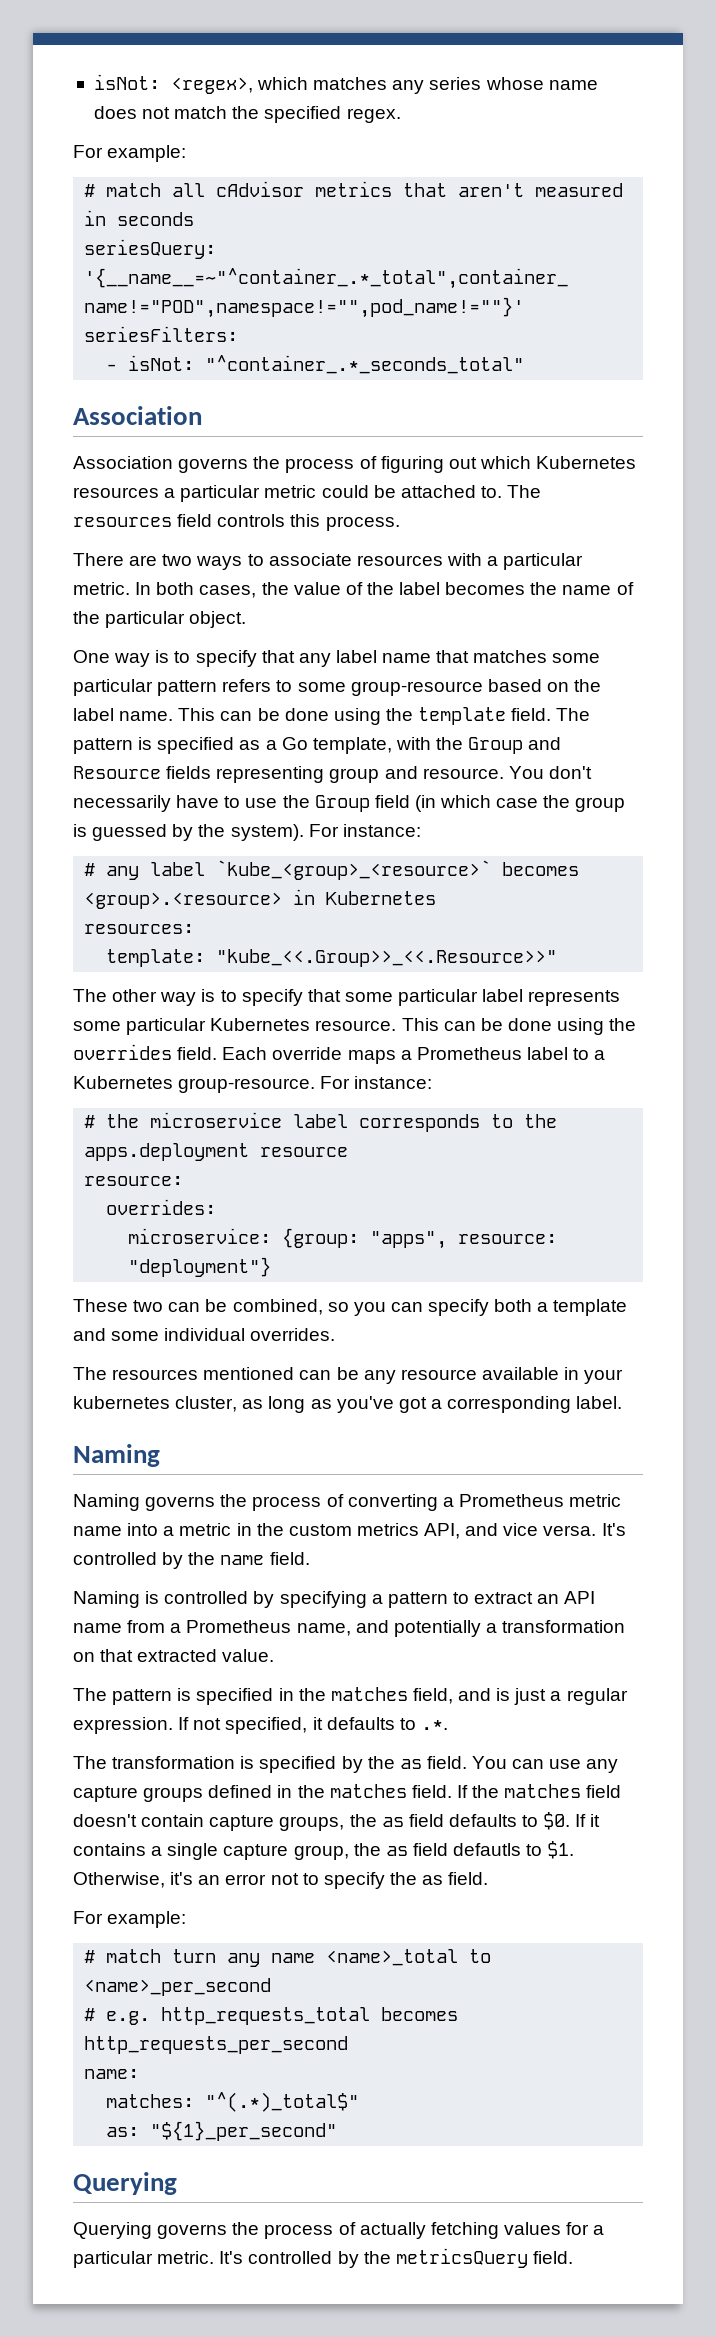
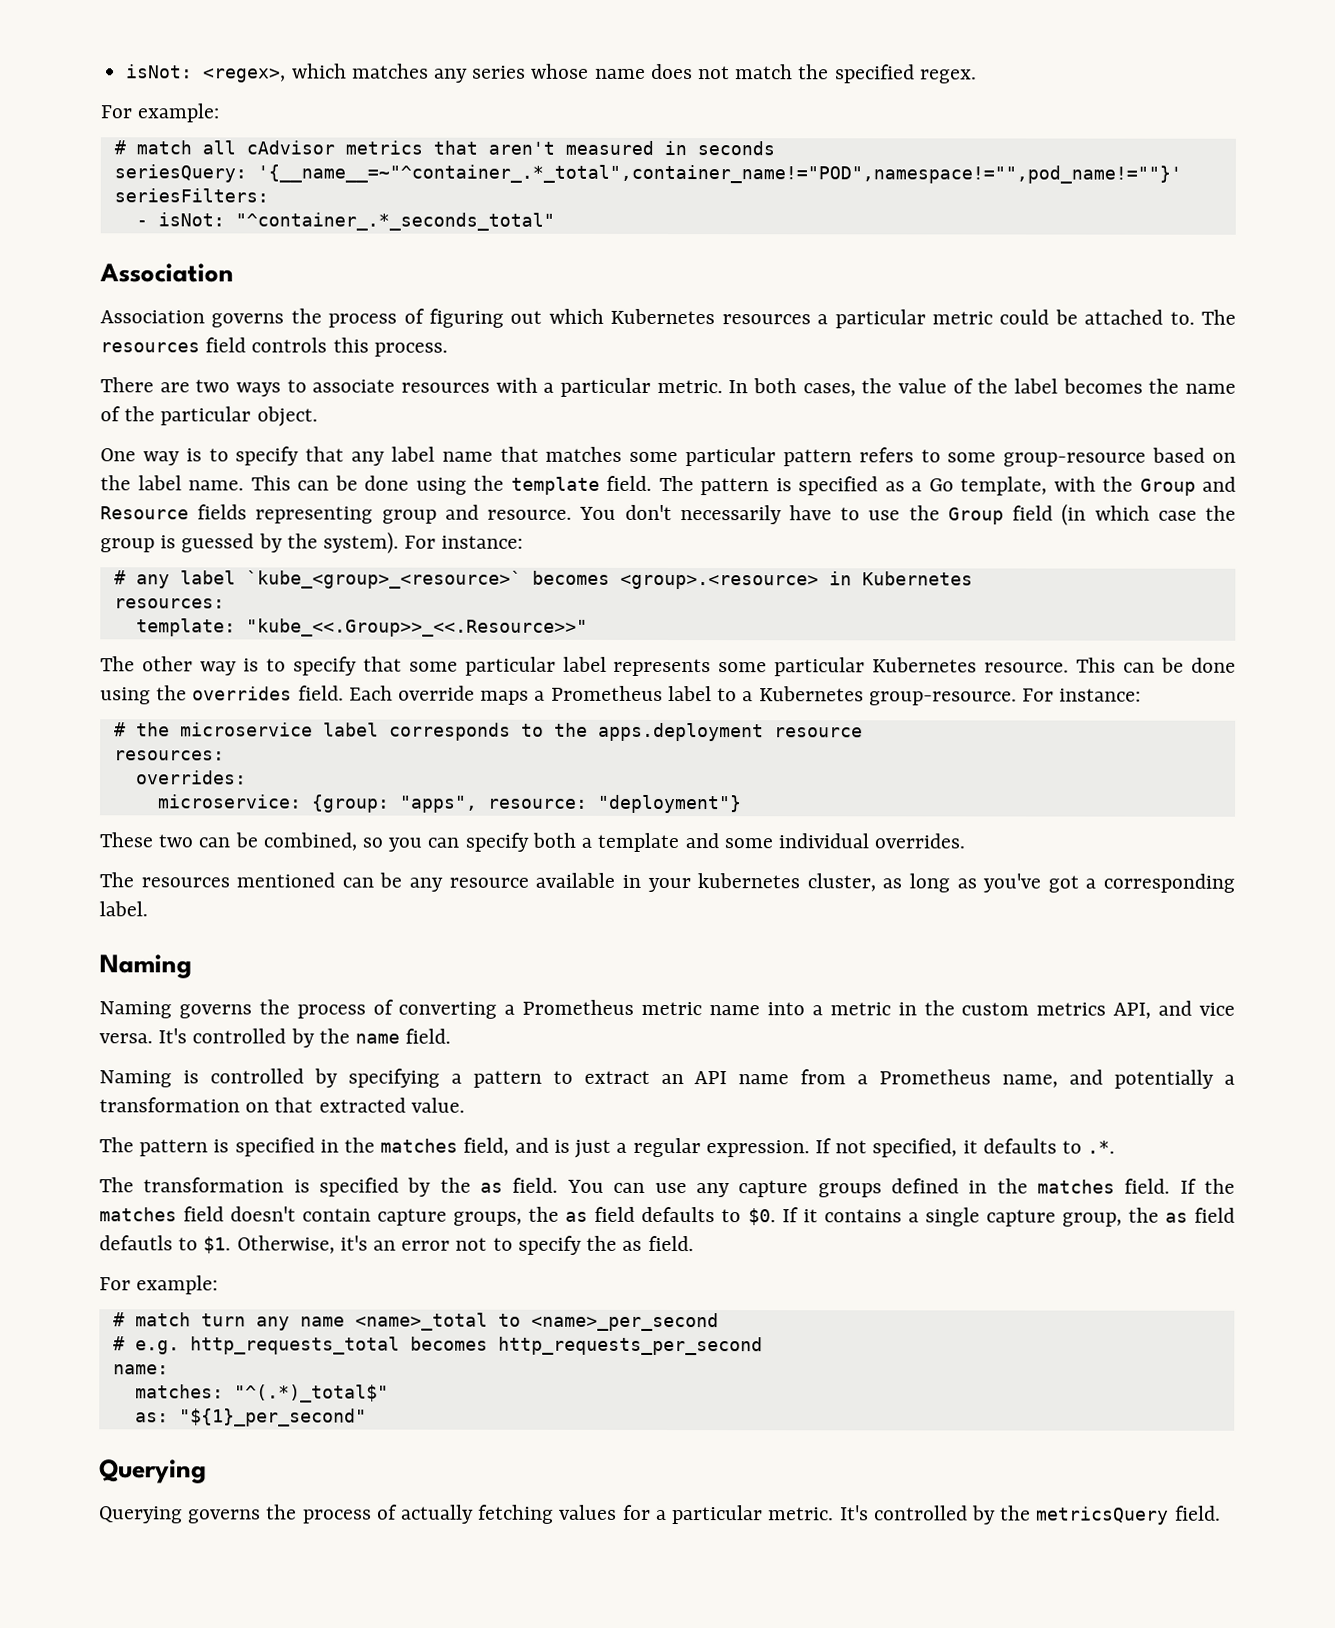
[84,1176,184,1186] resource: -> [113,750,225,761] resources:

